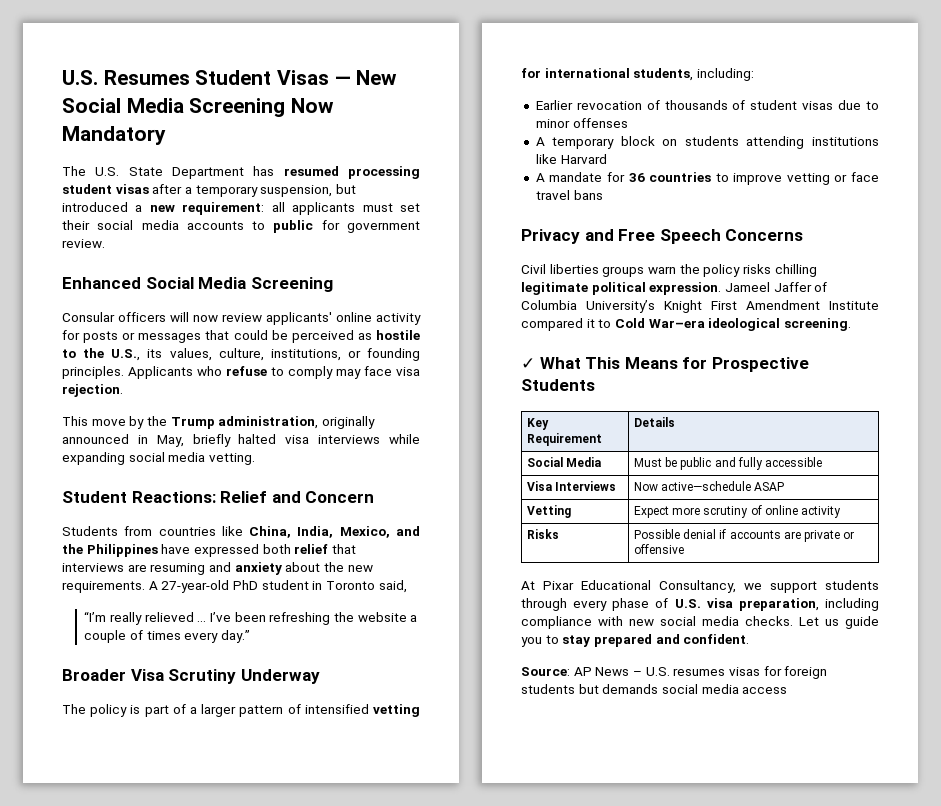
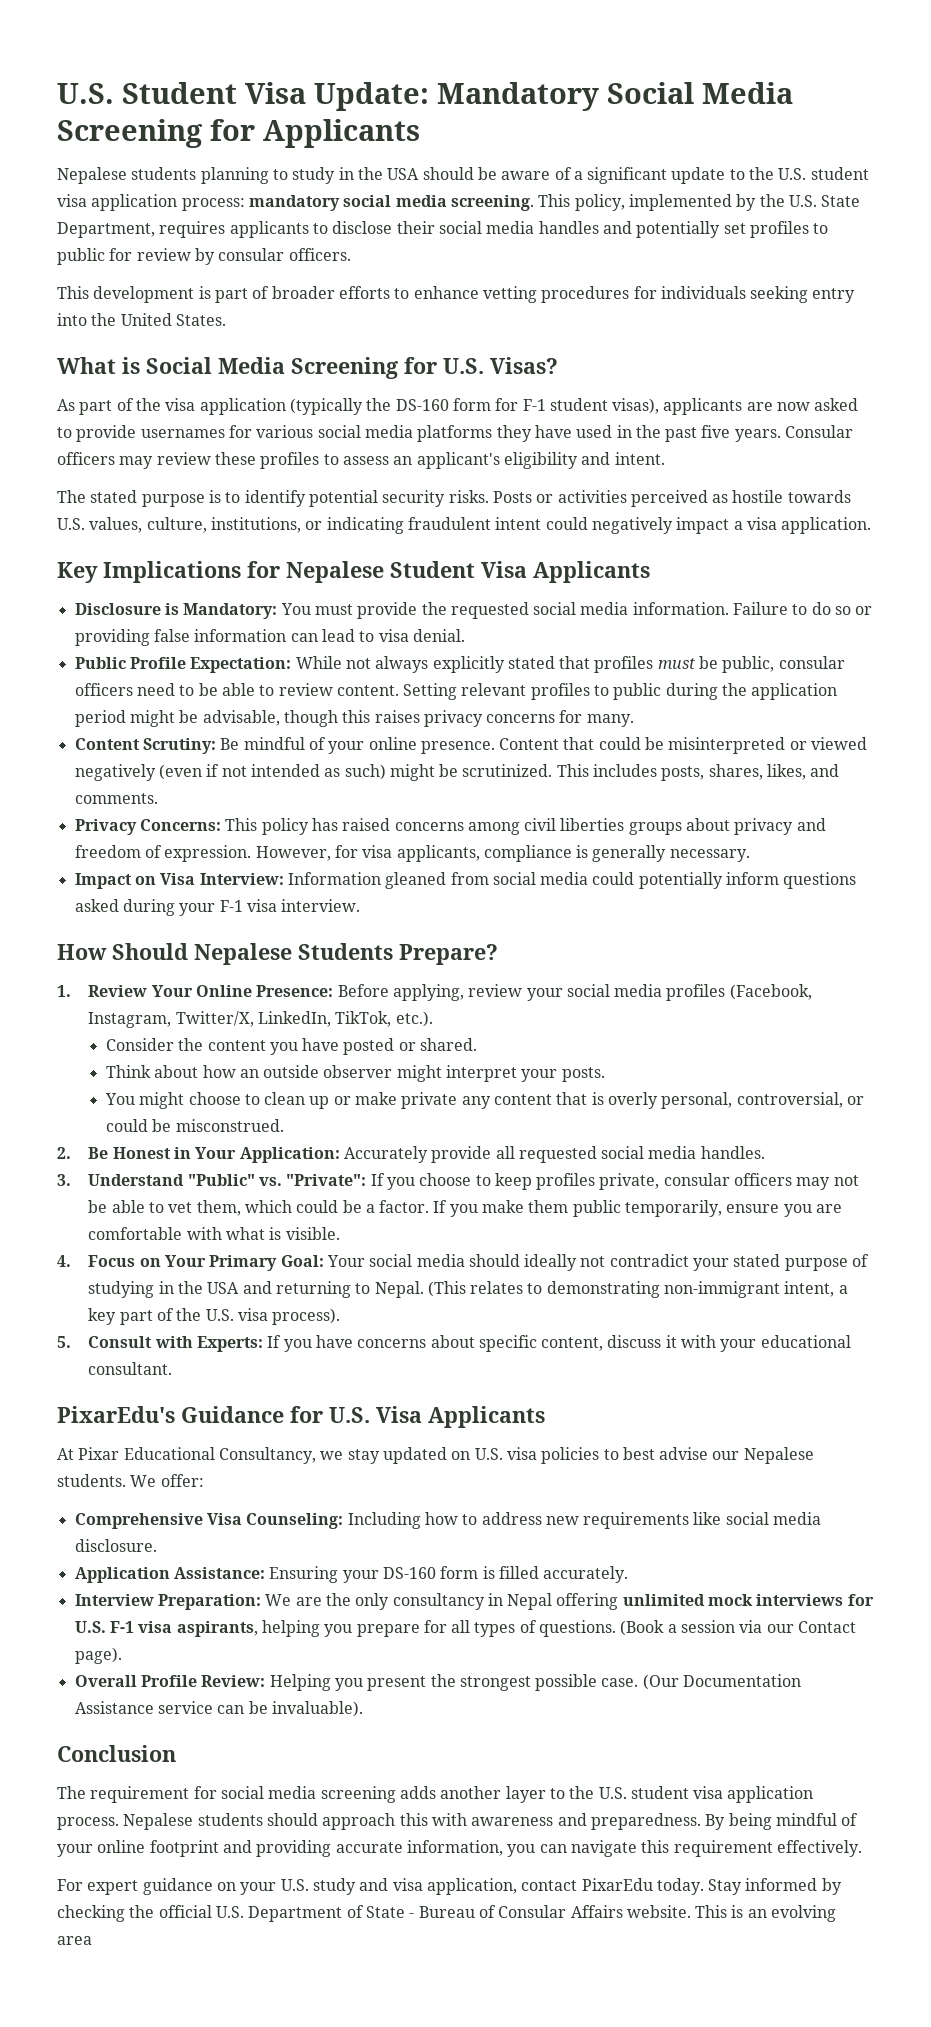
[62,70,398,85] [62,98,335,117] [62,126,166,145] [62,166,420,179] [62,184,356,197] [62,202,421,215] [62,220,420,233] [62,239,105,248] [62,277,333,292] [62,312,421,325] [62,330,420,343] [62,348,420,361] [62,366,420,379] [62,384,123,397] [62,416,375,429] [62,434,420,447] [62,452,255,465] [62,491,375,503] [62,526,420,538] [62,544,356,557] [62,562,373,575] [62,580,407,593] [84,611,418,625] [84,630,251,643] [62,669,320,684] [62,704,420,717] [521,68,754,81] [535,100,879,110] [535,118,628,128] [535,136,879,149] [535,154,607,164] [535,172,879,185] [535,190,603,200] [521,229,804,244] [521,264,817,277] [521,282,828,295] [521,300,879,313] [521,318,851,331] [521,357,809,372] [521,379,595,391] [526,418,549,430] [526,433,602,446] [633,417,675,427] [526,457,602,467] [633,457,823,470] [526,481,617,491] [633,481,785,491] [526,505,571,518] [633,505,842,518] [526,529,559,539] [633,529,855,542] [633,544,684,554] U.S. Resumes Student Visas — New Social Media Screening Now Mandatory // The U.S. State Department has resumed processing student visas after a temporary suspension, but introduced a new requirement: all applicants must set their social media accounts to public for government review. // Enhanced Social Media Screening // Consular officers will now review applicants' online activity for posts or messages that could be perceived as hostile to the U.S., its values, culture, institutions, or founding principles. Applicants who refuse to comply may face visa rejection. // This move by the Trump administration, originally announced in May, briefly halted visa interviews while expanding social media vetting. // Student Reactions: Relief and Concern // Students from countries like China, India, Mexico, and the Philippines have expressed both relief that interviews are resuming and anxiety about the new requirements. A 27‑year‑old PhD student in Toronto said, // “I’m really relieved … I’ve been refreshing the website a couple of times every day.” // Broader Visa Scrutiny Underway // The policy is part of a larger pattern of intensified vetting for international students, including: // Earlier revocation of thousands of student visas due to minor offenses // A temporary block on students attending institutions like Harvard // A mandate for 36 countries to improve vetting or face travel bans // Privacy and Free Speech Concerns // Civil liberties groups warn the policy risks chilling legitimate political expression. Jameel Jaffer of Columbia University’s Knight First Amendment Institute compared it to Cold War–era ideological screening. // ✓ What This Means for Prospective Students // Key Requirement | Details // Social Media | Must be public and fully accessible // Visa Interviews | Now active—schedule ASAP // Vetting | Expect more scrutiny of online activity // Risks | Possible denial if accounts are private or offensive -> [57,82,793,111] [57,119,420,148] [57,167,869,184] [57,194,861,211] [57,221,829,238] [57,248,351,265] [57,286,856,303] [57,313,226,326] [57,357,558,379] [57,398,859,415] [57,425,854,442] [57,452,665,469] [57,490,851,507] [57,517,872,534] [57,561,650,583] [74,602,873,619] [74,629,465,646] [74,656,845,673] [74,683,838,700] [74,710,634,727] [74,737,868,754] [74,764,840,781] [74,793,158,804] [74,818,826,835] [74,845,750,862] [74,872,857,889] [74,899,361,916] [57,943,498,965] [57,984,812,1001] [88,1011,433,1028] [105,1038,478,1055] [105,1065,605,1082] [104,1092,865,1109] [105,1119,284,1132] [57,1146,765,1163] [57,1173,859,1190] [88,1200,843,1217] [88,1227,340,1240] [57,1254,870,1271] [88,1281,848,1298] [88,1308,341,1325] [57,1335,851,1352] [88,1362,173,1375] [57,1406,545,1428] U.S. Student Visa Update: Mandatory Social Media Screening for Applicants // Nepalese students planning to study in the USA should be aware of a significant update to the U.S. student visa application process: mandatory social media screening. This policy, implemented by the U.S. State Department, requires applicants to disclose their social media handles and potentially set profiles to public for review by consular officers. // This development is part of broader efforts to enhance vetting procedures for individuals seeking entry into the United States. // What is Social Media Screening for U.S. Visas? // As part of the visa application (typically the DS-160 form for F-1 student visas), applicants are now asked to provide usernames for various social media platforms they have used in the past five years. Consular officers may review these profiles to assess an applicant's eligibility and intent. // The stated purpose is to identify potential security risks. Posts or activities perceived as hostile towards U.S. values, culture, institutions, or indicating fraudulent intent could negatively impact a visa application. // Key Implications for Nepalese Student Visa Applicants // Disclosure is Mandatory: You must provide the requested social media information. Failure to do so or providing false information can lead to visa denial. // Public Profile Expectation: While not always explicitly stated that profiles must be public, consular officers need to be able to review content. Setting relevant profiles to public during the application period might be advisable, though this raises privacy concerns for many. // Content Scrutiny: Be mindful of your online presence. Content that could be misinterpreted or viewed negatively (even if not intended as such) might be scrutinized. This includes posts, shares, likes, and comments. // Privacy Concerns: This policy has raised concerns among civil liberties groups about privacy and freedom of expression. However, for visa applicants, compliance is generally necessary. // Impact on Visa Interview: Information gleaned from social media could potentially inform questions asked during your F-1 visa interview. // How Should Nepalese Students Prepare? // 1. Review Your Online Presence: Before applying, review your social media profiles (Facebook, Instagram, Twitter/X, LinkedIn, TikTok, etc.). // Consider the content you have posted or shared. // Think about how an outside observer might interpret your posts. // You might choose to clean up or make private any content that is overly personal, controversial, or could be misconstrued. // 2. Be Honest in Your Application: Accurately provide all requested social media handles. // 3. Understand "Public" vs. "Private": If you choose to keep profiles private, consular officers may not be able to vet them, which could be a factor. If you make them public temporarily, ensure you are comfortable with what is visible. // 4. Focus on Your Primary Goal: Your social media should ideally not contradict your stated purpose of studying in the USA and returning to Nepal. (This relates to demonstrating non-immigrant intent, a key part of the U.S. visa process). // 5. Consult with Experts: If you have concerns about specific content, discuss it with your educational consultant. // PixarEdu's Guidance for U.S. Visa Applicants
[770,580,879,593] [521,598,879,611] [521,616,879,629] [521,634,750,647] [521,666,828,679] [521,684,788,694] support students through every phase of U.S. visa preparation, including compliance with new social media checks. Let us guide you to stay prepared and confident. // Source: AP News – U.S. resumes visas for foreign students but demands social media access -> [347,1447,814,1464] [57,1474,204,1487] [74,1512,822,1529] [74,1539,157,1552] [74,1566,629,1583] [74,1593,874,1610] [74,1620,857,1637] [74,1647,122,1664] [74,1674,802,1691] [74,1701,363,1717] [57,1745,176,1762] [57,1786,814,1803] [57,1813,859,1830] [57,1840,862,1857] [57,1878,842,1895] [57,1905,837,1922] [57,1936,92,1945] stay updated on U.S. visa policies to best advise our Nepalese students. We offer: // Comprehensive Visa Counseling: Including how to address new requirements like social media disclosure. // Application Assistance: Ensuring your DS-160 form is filled accurately. // Interview Preparation: We are the only consultancy in Nepal offering unlimited mock interviews for U.S. F-1 visa aspirants, helping you prepare for all types of questions. (Book a session via our Contact page). // Overall Profile Review: Helping you present the strongest possible case. (Our Documentation Assistance service can be invaluable). // Conclusion // The requirement for social media screening adds another layer to the U.S. student visa application process. Nepalese students should approach this with awareness and preparedness. By being mindful of your online footprint and providing accurate information, you can navigate this requirement effectively. // For expert guidance on your U.S. study and visa application, contact PixarEdu today. Stay informed by checking the official U.S. Department of State - Bureau of Consular Affairs website. This is an evolving area

